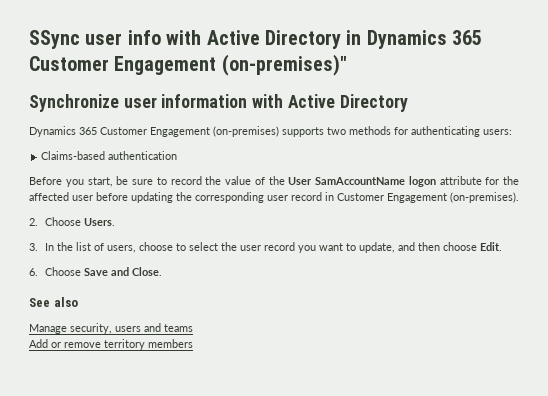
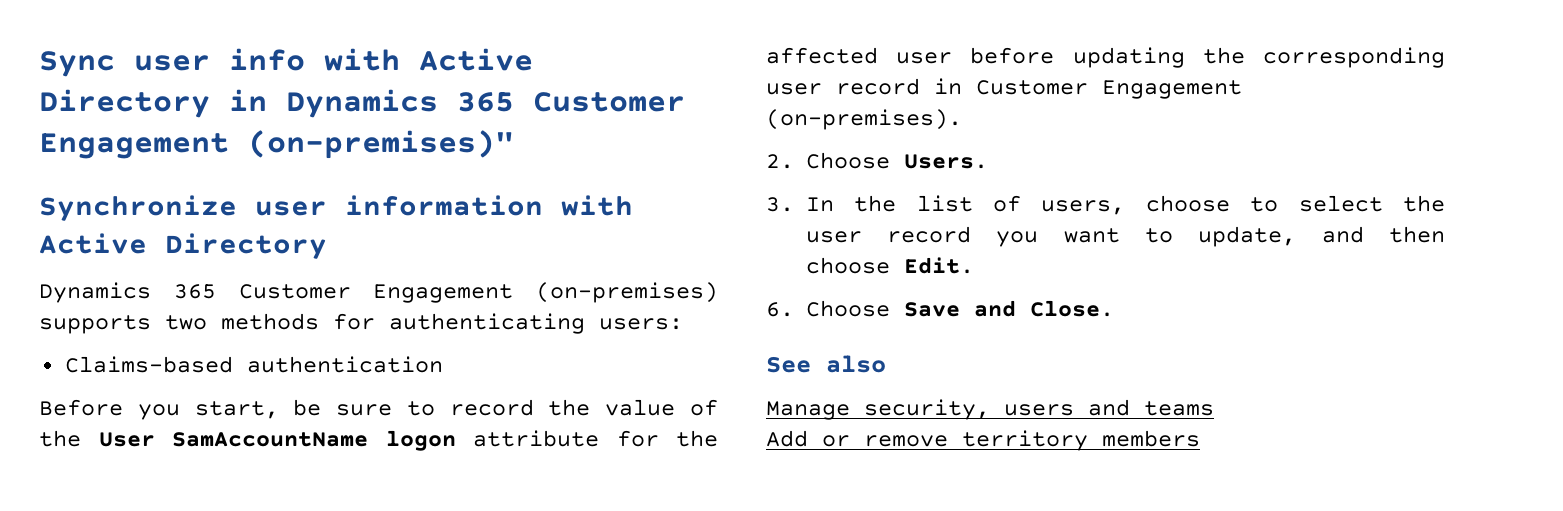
[29,30,80,49] SSync -> [39,51,115,77] Sync

